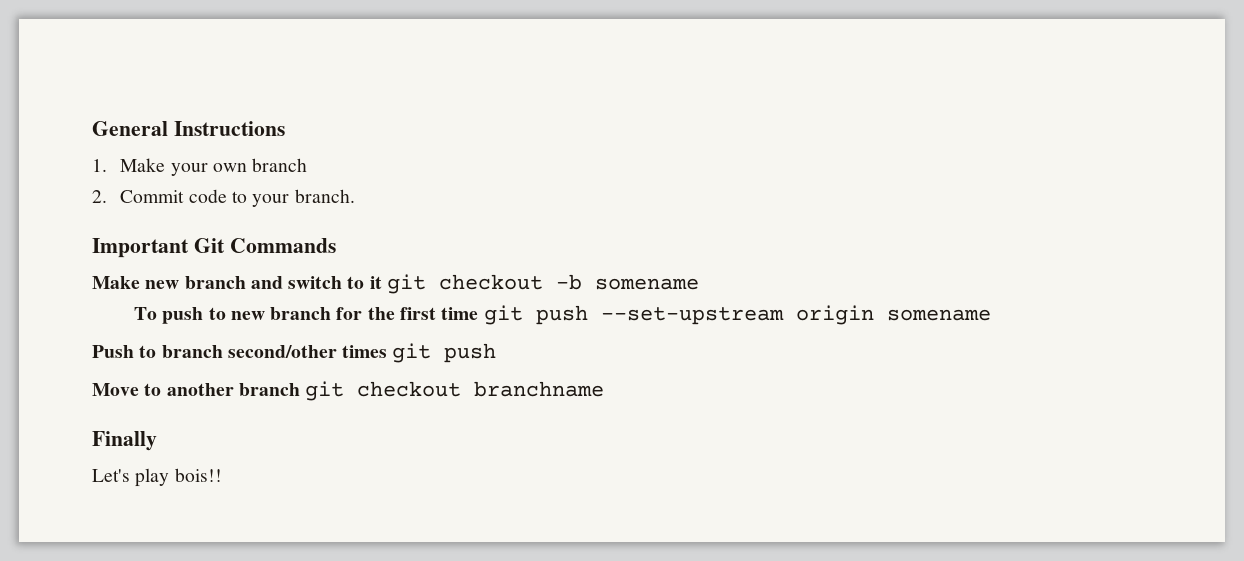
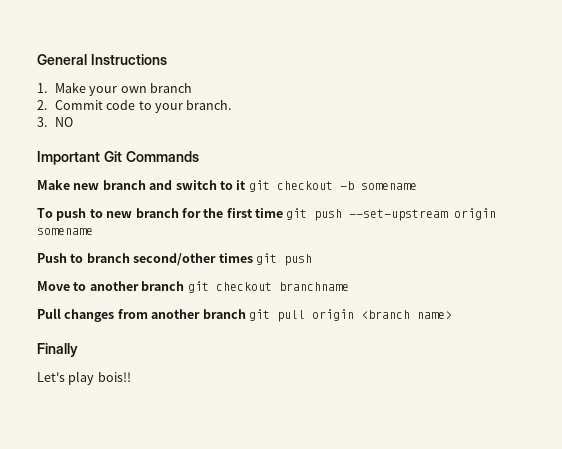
(355, 196) none -> [37,117,73,127] // 3. NO
(605, 389) none -> [37,308,452,322] // Pull changes from another branch git pull origin <branch name>

